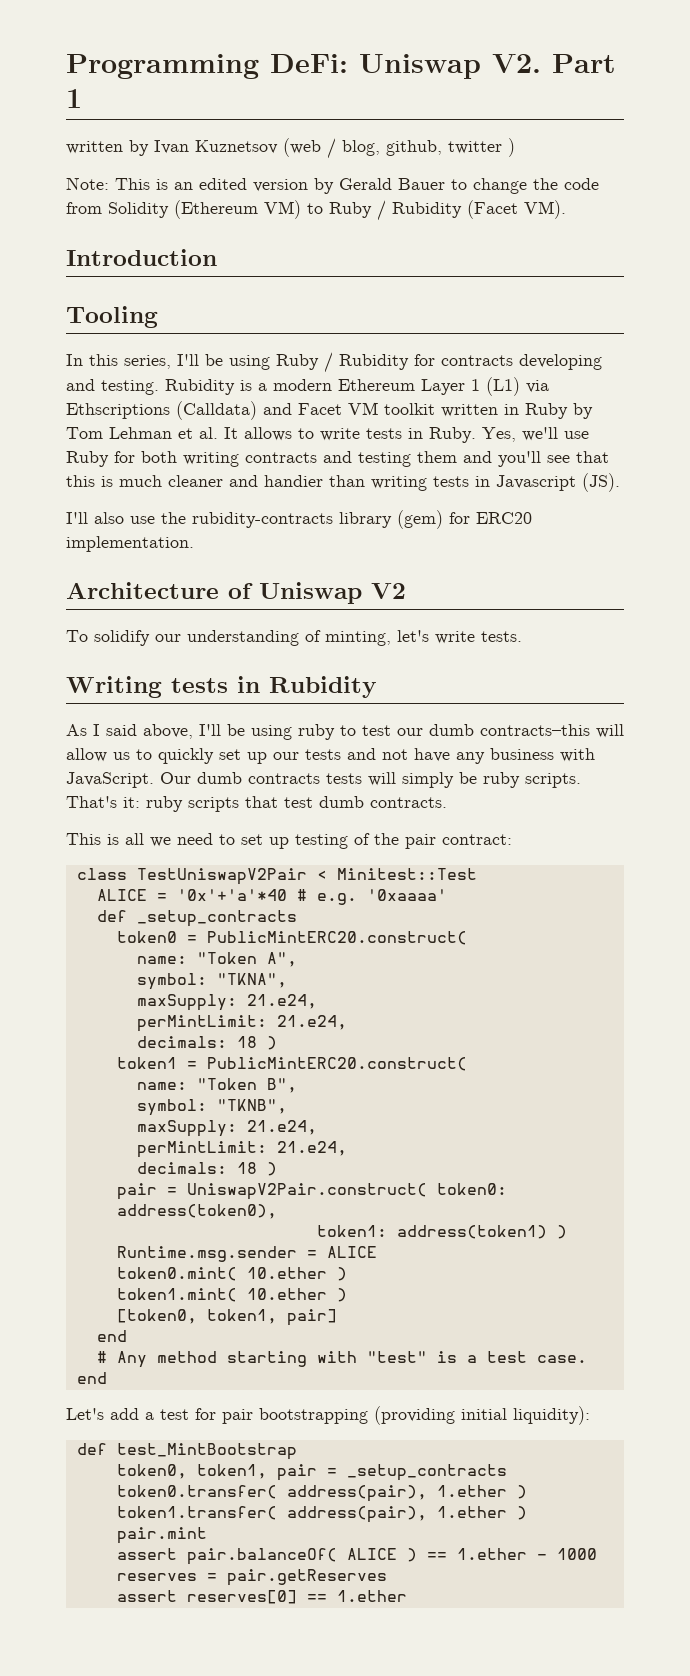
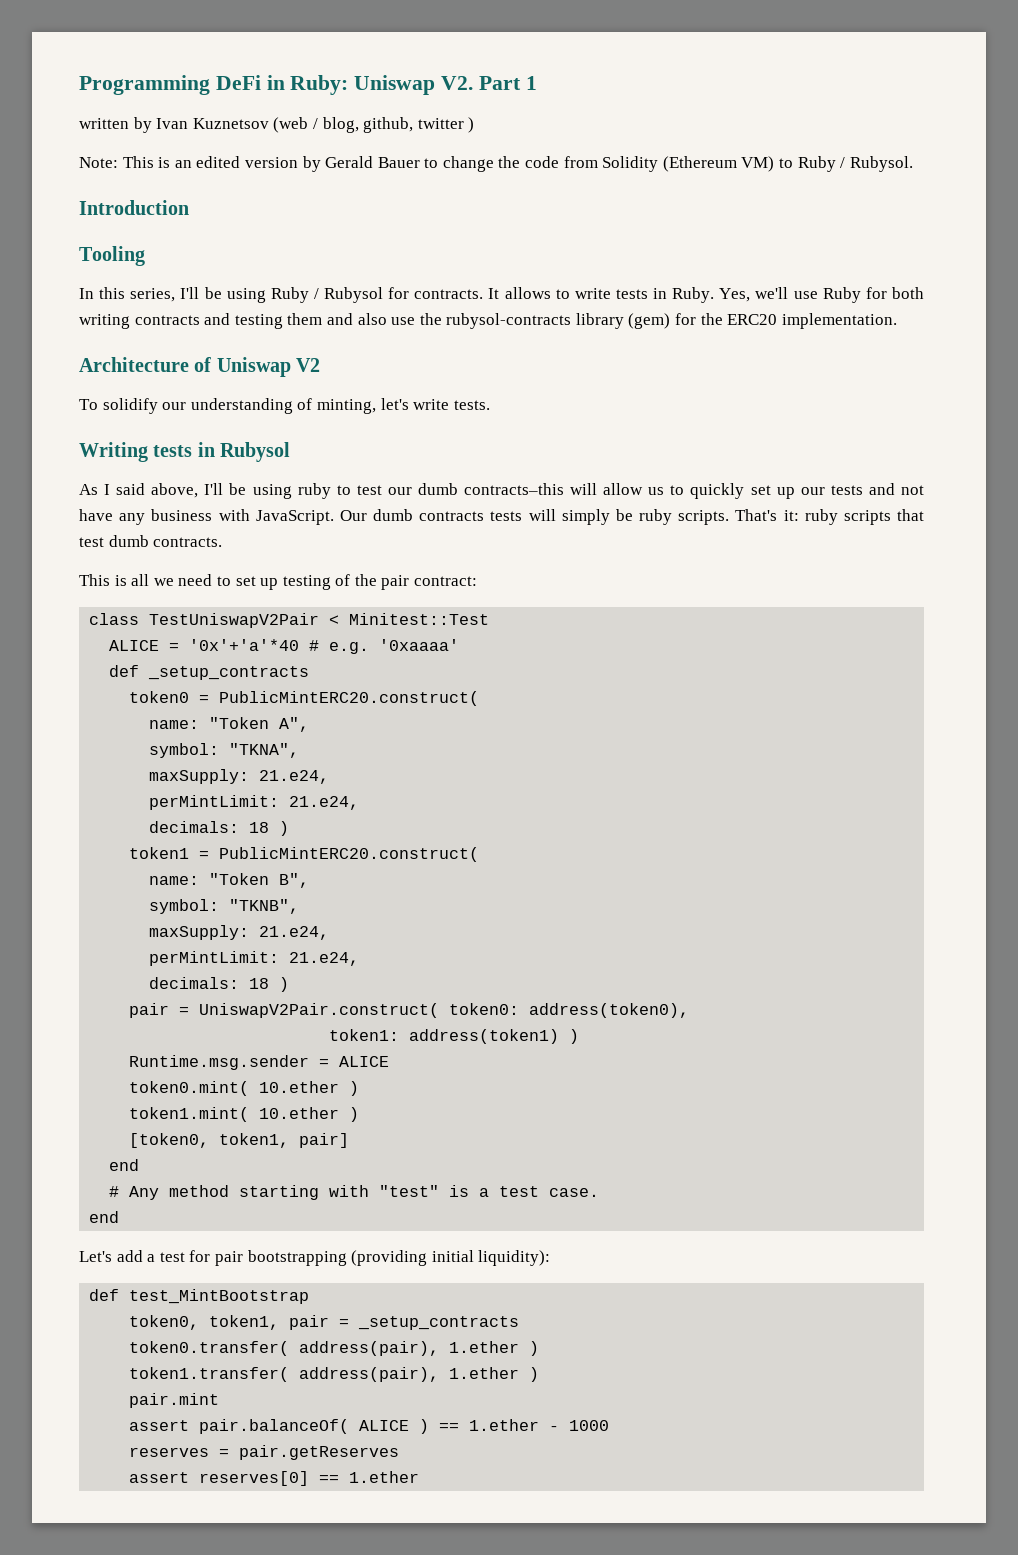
[270,54,348,73] DeFi: -> [215,75,349,95] DeFi in Ruby:
[392,200,566,219] Rubidity (Facet VM). -> [849,156,913,172] Rubysol.
[339,354,602,370] [66,377,549,396] [66,401,593,420] [66,427,218,439] Rubidity for contracts developing and testing. Rubidity is a modern Ethereum Layer 1 (L1) via Ethscriptions (Calldata) and Facet VM toolkit written in Ruby by Tom Lehman et al. -> [324,287,484,303] Rubysol for contracts.
[498,451,609,467] [66,473,620,492] [66,512,88,524] you'll see that this is much cleaner and handier than writing tests in Javascript (JS). // I'll -> (353, 319) none
[192,512,333,528] rubidity-contracts -> [446,313,572,329] rubysol-contracts
(470, 518) none -> [700,313,723,325] the
[269,676,377,698] Rubidity -> [220,442,291,462] Rubysol

